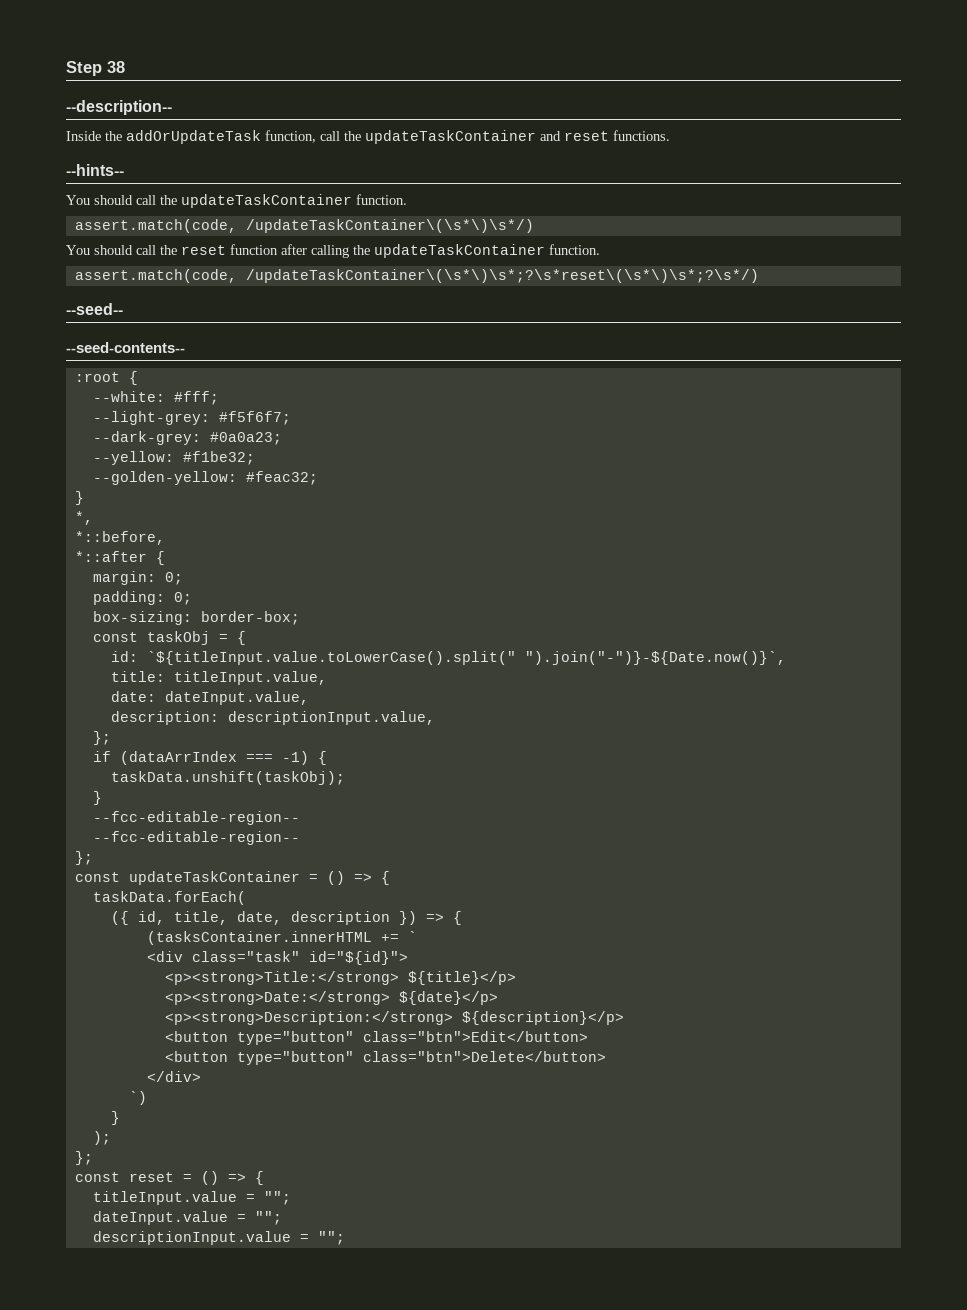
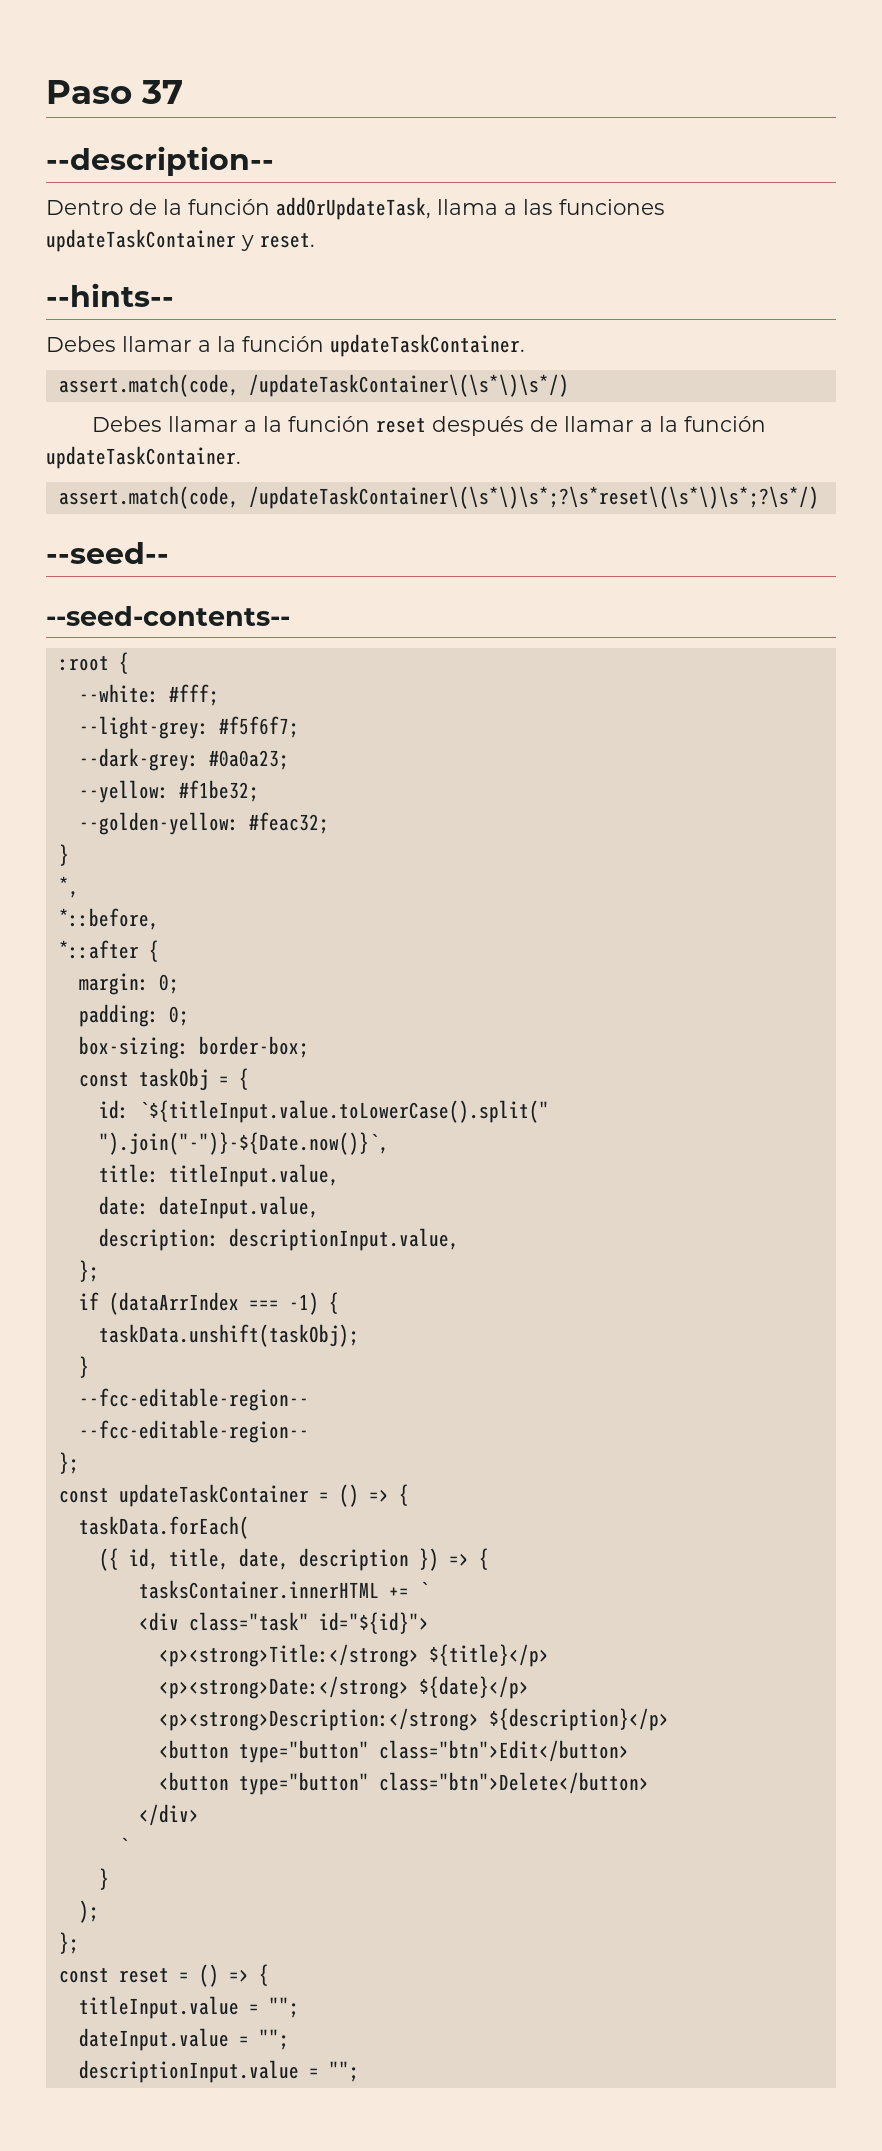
[66,61,125,76] Step 38 -> [46,80,183,104] Paso 37
[66,130,670,144] [66,164,124,176] [66,194,407,208] [74,219,534,233] [66,244,600,258] Inside the addOrUpdateTask function, call the updateTaskContainer and reset functions. // --hints-- // You should call the updateTaskContainer function. // assert.match(code, /updateTaskContainer\(\s*\)\s*/) // You should call the reset function after calling the updateTaskContainer function. -> [46,197,665,220] [46,229,315,252] [46,283,174,307] [46,334,525,357] [58,374,569,397] [92,416,767,436] [46,446,241,469] Dentro de la función addOrUpdateTask, llama a las funciones updateTaskContainer y reset. // --hints-- // Debes llamar a la función updateTaskContainer. // assert.match(code, /updateTaskContainer\(\s*\)\s*/) // Debes llamar a la función reset después de llamar a la función updateTaskContainer.
[146,931,372,945] (tasksContainer.innerHTML -> [138,1580,379,1599] tasksContainer.innerHTML
[128,1091,147,1105] `) -> [118,1837,129,1854] `

